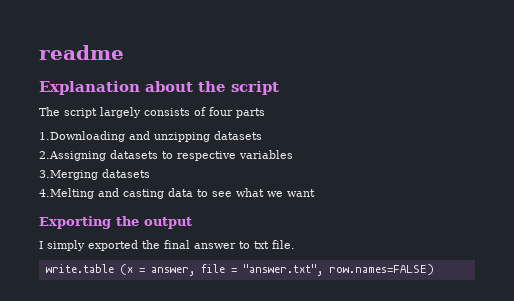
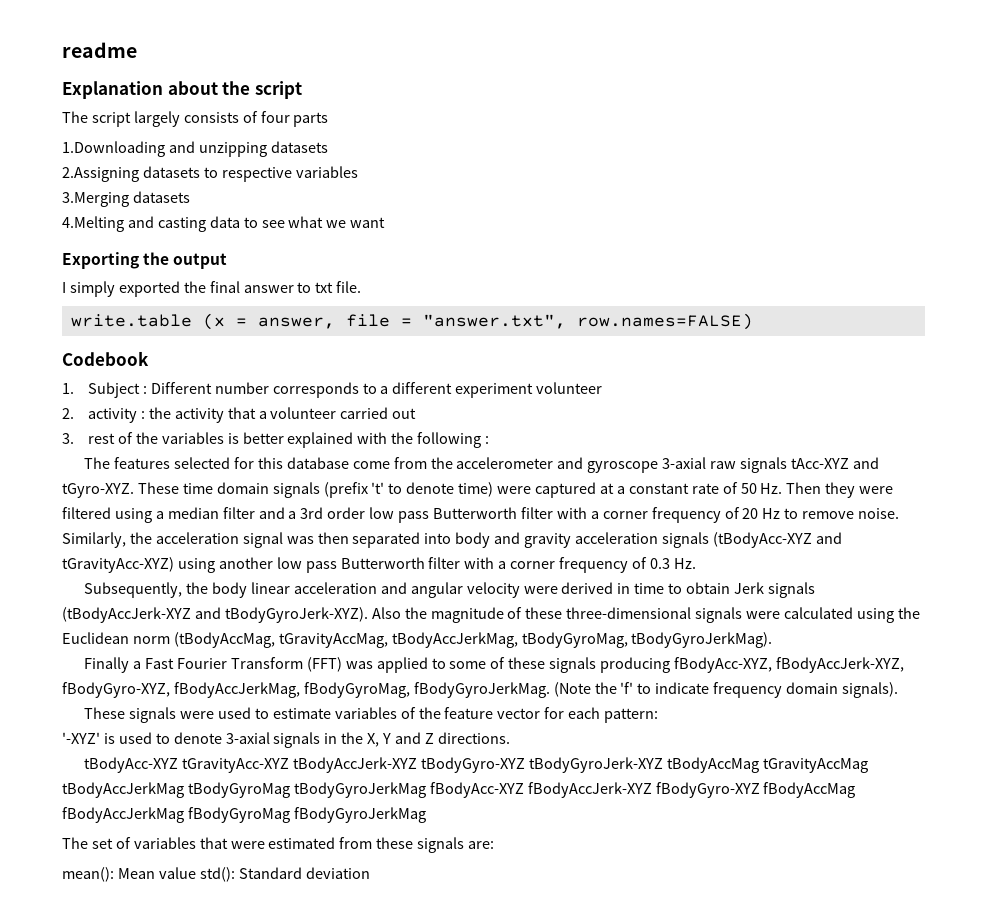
(434, 269) none -> [62,351,149,366] [62,382,603,398] [62,407,417,423] [62,432,490,448] [84,457,879,473] [62,482,894,498] [62,507,900,523] [62,532,842,548] [62,557,696,573] [84,582,815,598] [62,607,920,623] [62,632,773,648] [84,657,904,673] [62,682,899,698] [84,707,659,723] [62,732,510,748] [84,757,868,773] [62,782,856,798] [62,807,426,823] [62,837,495,853] [62,867,370,882] // Codebook // 1. Subject : Different number corresponds to a different experiment volunteer // 2. activity : the activity that a volunteer carried out // 3. rest of the variables is better explained with the following : // The features selected for this database come from the accelerometer and gyroscope 3-axial raw signals tAcc-XYZ and tGyro-XYZ. These time domain signals (prefix 't' to denote time) were captured at a constant rate of 50 Hz. Then they were filtered using a median filter and a 3rd order low pass Butterworth filter with a corner frequency of 20 Hz to remove noise. Similarly, the acceleration signal was then separated into body and gravity acceleration signals (tBodyAcc-XYZ and tGravityAcc-XYZ) using another low pass Butterworth filter with a corner frequency of 0.3 Hz. // Subsequently, the body linear acceleration and angular velocity were derived in time to obtain Jerk signals (tBodyAccJerk-XYZ and tBodyGyroJerk-XYZ). Also the magnitude of these three-dimensional signals were calculated using the Euclidean norm (tBodyAccMag, tGravityAccMag, tBodyAccJerkMag, tBodyGyroMag, tBodyGyroJerkMag). // Finally a Fast Fourier Transform (FFT) was applied to some of these signals producing fBodyAcc-XYZ, fBodyAccJerk-XYZ, fBodyGyro-XYZ, fBodyAccJerkMag, fBodyGyroMag, fBodyGyroJerkMag. (Note the 'f' to indicate frequency domain signals). // These signals were used to estimate variables of the feature vector for each pattern: // '-XYZ' is used to denote 3-axial signals in the X, Y and Z directions. // tBodyAcc-XYZ tGravityAcc-XYZ tBodyAccJerk-XYZ tBodyGyro-XYZ tBodyGyroJerk-XYZ tBodyAccMag tGravityAccMag tBodyAccJerkMag tBodyGyroMag tBodyGyroJerkMag fBodyAcc-XYZ fBodyAccJerk-XYZ fBodyGyro-XYZ fBodyAccMag fBodyAccJerkMag fBodyGyroMag fBodyGyroJerkMag // The set of variables that were estimated from these signals are: // mean(): Mean value std(): Standard deviation

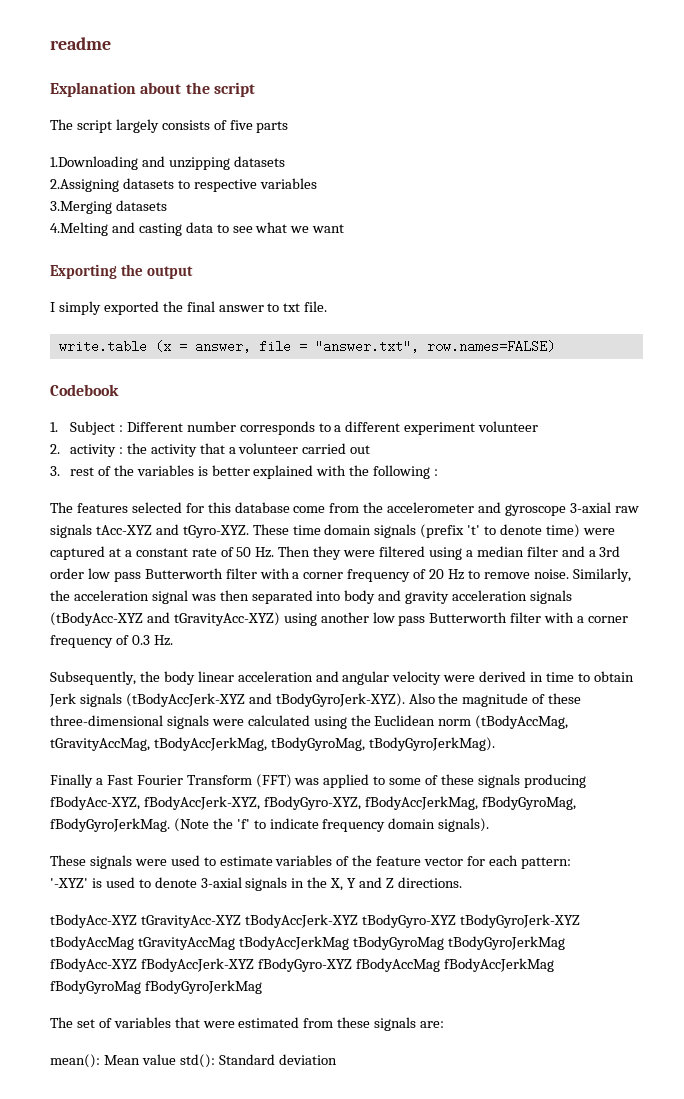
[260,111,290,123] four -> [229,120,253,130] five

